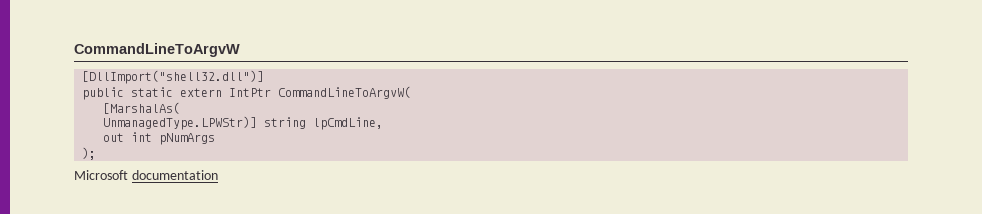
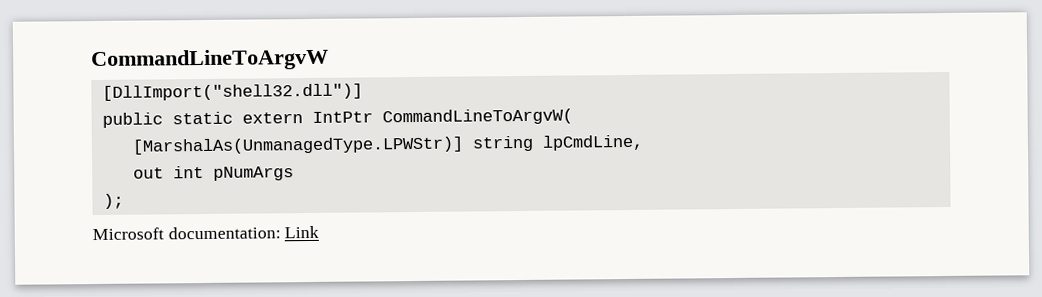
[103,102,181,114] [103,116,258,130] [MarshalAs( // UnmanagedType.LPWStr)] -> [131,136,464,155] [MarshalAs(UnmanagedType.LPWStr)]
[131,170,218,180] documentation -> [167,225,320,240] documentation: Link

